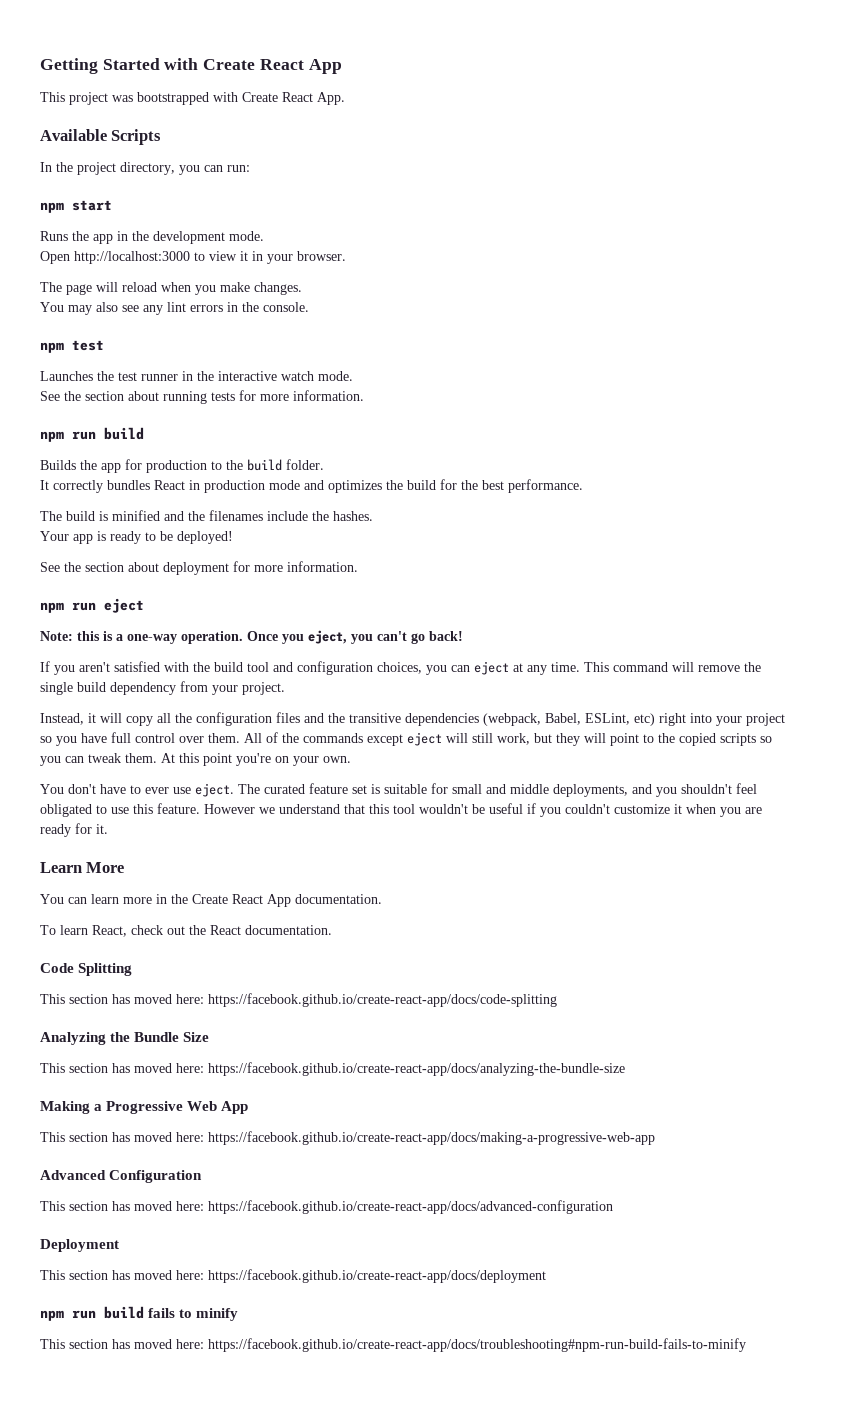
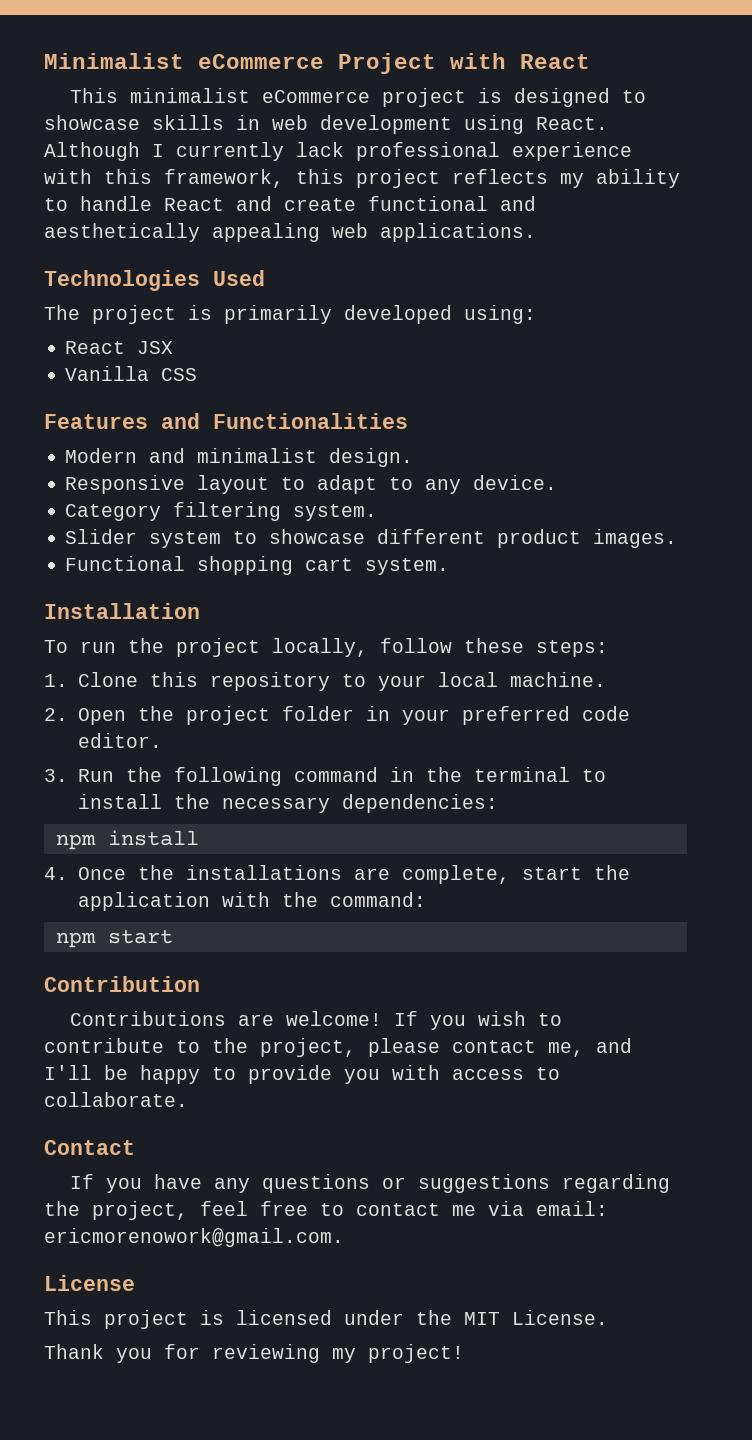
[40,58,342,74] [40,92,345,105] [40,129,162,145] [40,162,250,175] [40,200,112,213] [40,231,264,244] [40,251,346,264] [40,282,302,295] [40,302,309,315] [40,340,104,353] [40,371,353,381] [40,390,364,404] [40,427,144,442] [40,459,324,473] [40,479,583,493] [40,510,373,521] [40,531,233,544] [40,561,358,575] [40,598,144,613] [40,630,463,644] [40,661,761,675] [40,681,285,695] [40,712,785,726] [40,732,772,746] [40,753,351,766] [40,783,757,797] [40,803,762,817] [40,823,108,837] [40,862,125,873] [40,894,382,907] [40,925,332,937] [40,963,133,976] [40,993,557,1007] [40,1032,210,1045] [40,1062,625,1076] [40,1101,249,1114] [40,1131,655,1145] [40,1170,203,1183] [40,1200,613,1214] [40,1239,119,1252] [40,1269,546,1283] [40,1306,239,1321] [40,1338,746,1352] Getting Started with Create React App // This project was bootstrapped with Create React App. // Available Scripts // In the project directory, you can run: // npm start // Runs the app in the development mode. // Open http://localhost:3000 to view it in your browser. // The page will reload when you make changes. // You may also see any lint errors in the console. // npm test // Launches the test runner in the interactive watch mode. // See the section about running tests for more information. // npm run build // Builds the app for production to the build folder. // It correctly bundles React in production mode and optimizes the build for the best performance. // The build is minified and the filenames include the hashes. // Your app is ready to be deployed! // See the section about deployment for more information. // npm run eject // Note: this is a one-way operation. Once you eject, you can't go back! // If you aren't satisfied with the build tool and configuration choices, you can eject at any time. This command will remove the single build dependency from your project. // Instead, it will copy all the configuration files and the transitive dependencies (webpack, Babel, ESLint, etc) right into your project so you have full control over them. All of the commands except eject will still work, but they will point to the copied scripts so you can tweak them. At this point you're on your own. // You don't have to ever use eject. The curated feature set is suitable for small and middle deployments, and you shouldn't feel obligated to use this feature. However we understand that this tool wouldn't be useful if you couldn't customize it when you are ready for it. // Learn More // You can learn more in the Create React App documentation. // To learn React, check out the React documentation. // Code Splitting // This section has moved here: https://facebook.github.io/create-react-app/docs/code-splitting // Analyzing the Bundle Size // This section has moved here: https://facebook.github.io/create-react-app/docs/analyzing-the-bundle-size // Making a Progressive Web App // This section has moved here: https://facebook.github.io/create-react-app/docs/making-a-progressive-web-app // Advanced Configuration // This section has moved here: https://facebook.github.io/create-react-app/docs/advanced-configuration // Deployment // This section has moved here: https://facebook.github.io/create-react-app/docs/deployment // npm run build fails to minify // This section has moved here: https://facebook.github.io/create-react-app/docs/troubleshooting#npm-run-build-fails-to-minify -> [44,53,590,74] [69,88,646,107] [44,115,608,134] [44,142,632,161] [44,169,680,188] [44,196,536,211] [44,223,536,242] [44,270,265,291] [44,305,536,324] [65,341,174,354] [65,366,198,381] [44,413,408,429] [65,448,414,467] [65,475,558,494] [65,502,378,521] [65,529,678,548] [65,556,450,575] [44,603,200,619] [44,638,608,657] [44,672,606,691] [44,706,630,725] [77,733,162,748] [44,767,606,786] [77,794,498,813] [55,830,199,850] [44,865,630,884] [77,892,426,911] [55,930,173,948] [44,976,200,992] [69,1011,562,1030] [44,1038,632,1057] [44,1065,560,1084] [44,1092,188,1107] [44,1140,135,1155] [69,1174,670,1193] [44,1201,608,1220] [44,1228,344,1247] [44,1275,135,1291] [44,1310,608,1329] [44,1344,464,1363] Minimalist eCommerce Project with React // This minimalist eCommerce project is designed to showcase skills in web development using React. Although I currently lack professional experience with this framework, this project reflects my ability to handle React and create functional and aesthetically appealing web applications. // Technologies Used // The project is primarily developed using: // React JSX // Vanilla CSS // Features and Functionalities // Modern and minimalist design. // Responsive layout to adapt to any device. // Category filtering system. // Slider system to showcase different product images. // Functional shopping cart system. // Installation // To run the project locally, follow these steps: // 1. Clone this repository to your local machine. // 2. Open the project folder in your preferred code editor. // 3. Run the following command in the terminal to install the necessary dependencies: // npm install // 4. Once the installations are complete, start the application with the command: // npm start // Contribution // Contributions are welcome! If you wish to contribute to the project, please contact me, and I'll be happy to provide you with access to collaborate. // Contact // If you have any questions or suggestions regarding the project, feel free to contact me via email: ericmorenowork@gmail.com. // License // This project is licensed under the MIT License. // Thank you for reviewing my project!

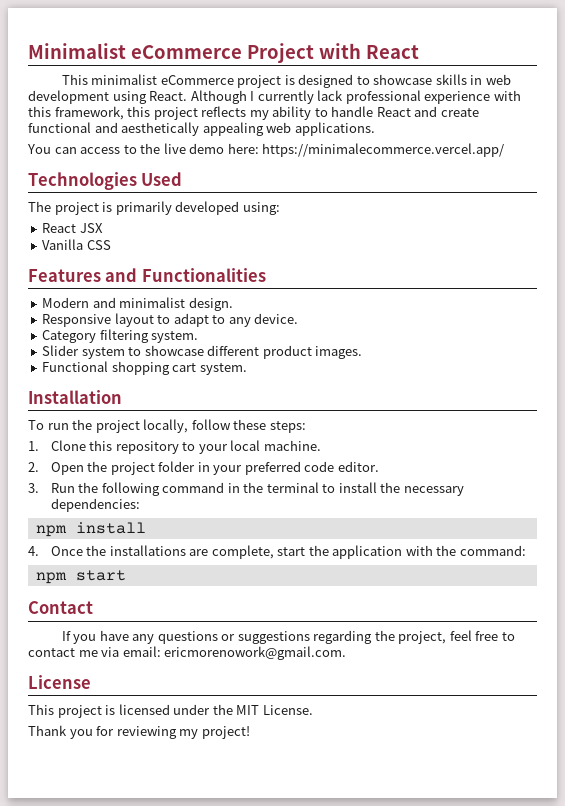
(536, 232) none -> [27,143,505,157] // You can access to the live demo here: https://minimalecommerce.vercel.app/
[44,976,200,992] [69,1011,562,1030] [44,1038,632,1057] [44,1065,560,1084] [44,1092,188,1107] // Contribution // Contributions are welcome! If you wish to contribute to the project, please contact me, and I'll be happy to provide you with access to collaborate. -> (126, 575) none

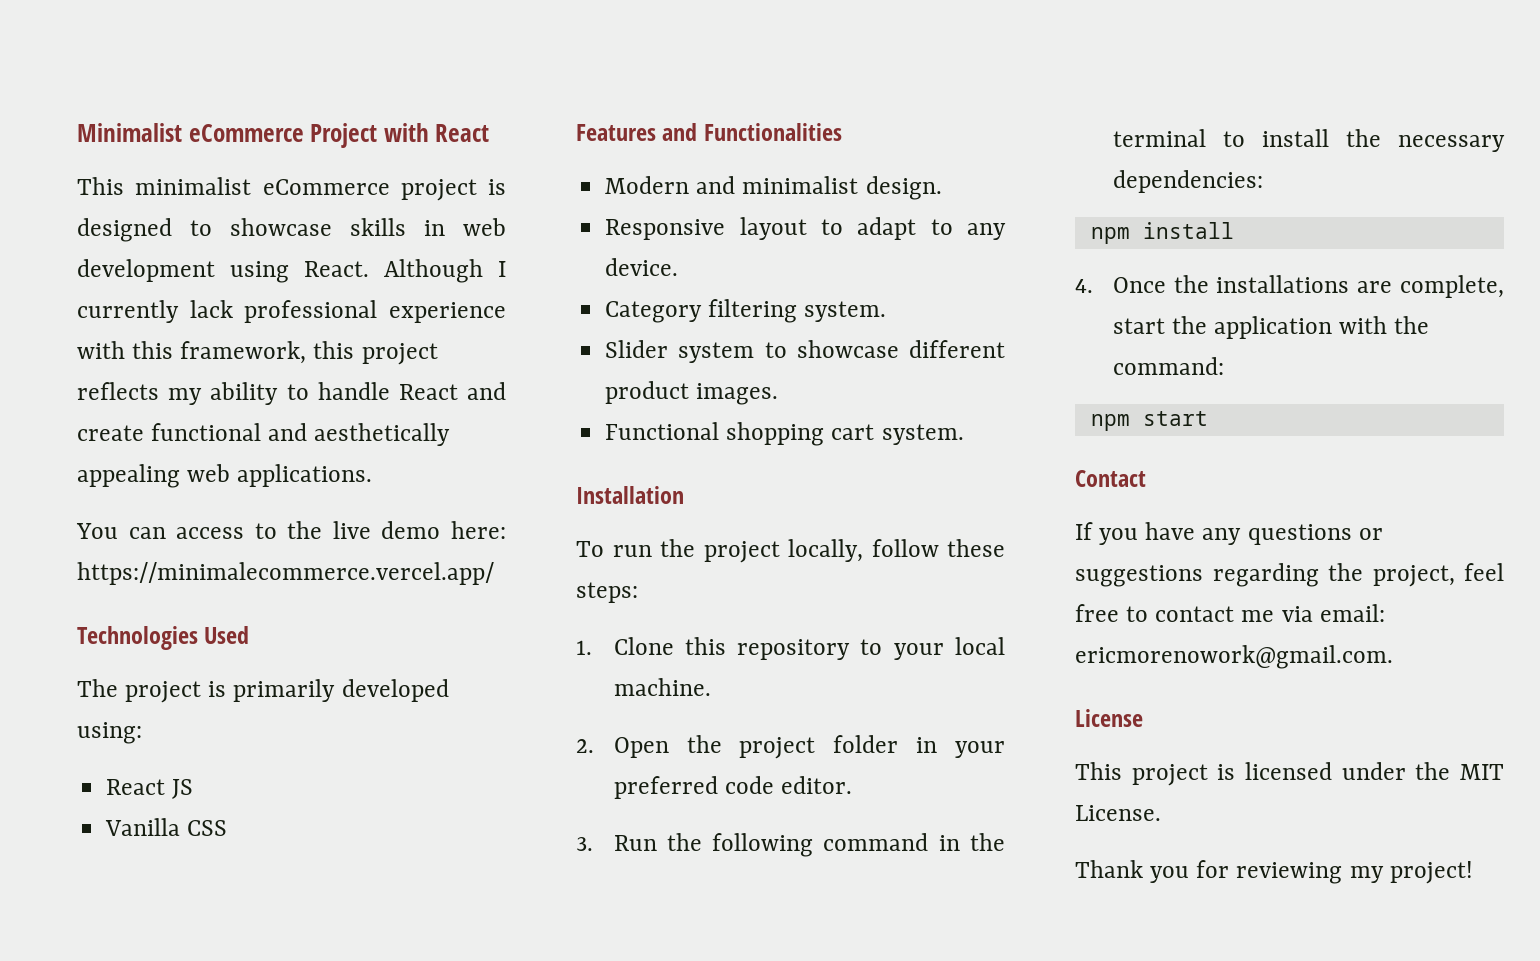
[79,223,103,233] JSX -> [172,779,194,799] JS

